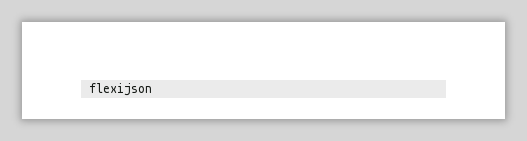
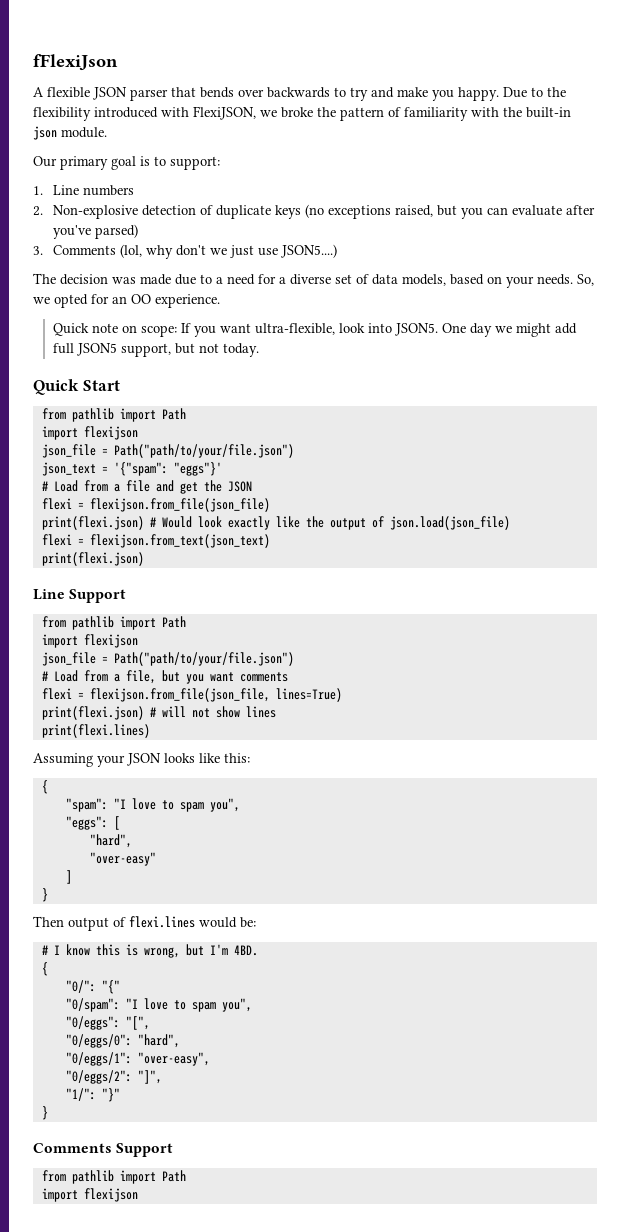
(88, 89) none -> [33,54,118,71] [33,87,566,101] [33,106,571,121] [33,126,107,140] [33,156,220,170] [33,185,135,196] [33,204,596,219] [53,224,139,239] [33,244,338,259] [33,273,594,288] [33,294,220,308] [53,323,578,337] [53,343,260,357] [33,379,120,395] [41,408,186,422] [41,426,138,440] [41,444,294,458] [41,462,222,476] [41,480,252,494] [41,498,270,512] [41,516,510,530] [41,534,270,548] [41,552,144,566] [33,589,127,603] [41,616,186,630] [41,634,138,648] [41,652,294,666] [41,670,288,684] [41,688,342,702] [41,706,276,720] [41,724,150,738] [33,753,250,767] [41,780,48,794] [65,798,240,812] [65,816,120,830] [89,834,132,848] [89,852,156,866] [65,870,72,884] [41,888,48,902] [33,916,256,931] [41,944,258,958] [41,962,48,976] [65,980,120,994] [65,998,252,1012] [65,1016,150,1030] [65,1034,180,1048] [65,1052,210,1066] [65,1070,162,1084] [65,1088,120,1102] [41,1106,48,1120] [33,1143,174,1157] [41,1170,186,1184] [41,1188,78,1202] fFlexiJson // A flexible JSON parser that bends over backwards to try and make you happy. Due to the flexibility introduced with FlexiJSON, we broke the pattern of familiarity with the built-in json module. // Our primary goal is to support: // 1. Line numbers // 2. Non-explosive detection of duplicate keys (no exceptions raised, but you can evaluate after you've parsed) // 3. Comments (lol, why don't we just use JSON5....) // The decision was made due to a need for a diverse set of data models, based on your needs. So, we opted for an OO experience. // Quick note on scope: If you want ultra-flexible, look into JSON5. One day we might add full JSON5 support, but not today. // Quick Start // from pathlib import Path // import flexijson // json_file = Path("path/to/your/file.json") // json_text = '{"spam": "eggs"}' // # Load from a file and get the JSON // flexi = flexijson.from_file(json_file) // print(flexi.json) # Would look exactly like the output of json.load(json_file) // flexi = flexijson.from_text(json_text) // print(flexi.json) // Line Support // from pathlib import Path // import flexijson // json_file = Path("path/to/your/file.json") // # Load from a file, but you want comments // flexi = flexijson.from_file(json_file, lines=True) // print(flexi.json) # will not show lines // print(flexi.lines) // Assuming your JSON looks like this: // { // "spam": "I love to spam you", // "eggs": [ // "hard", // "over-easy" // ] // } // Then output of flexi.lines would be: // # I know this is wrong, but I'm 4BD. // { // "0/": "{" // "0/spam": "I love to spam you", // "0/eggs": "[", // "0/eggs/0": "hard", // "0/eggs/1": "over-easy", // "0/eggs/2": "]", // "1/": "}" // } // Comments Support // from pathlib import Path // import

